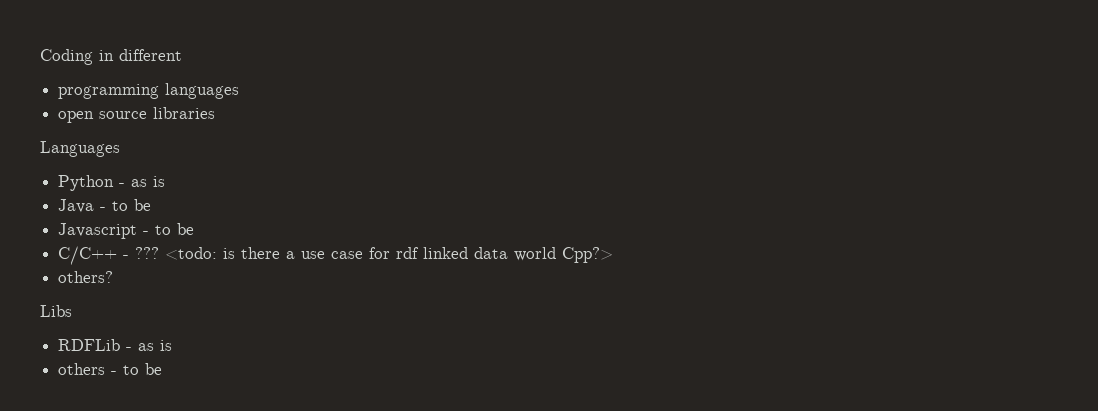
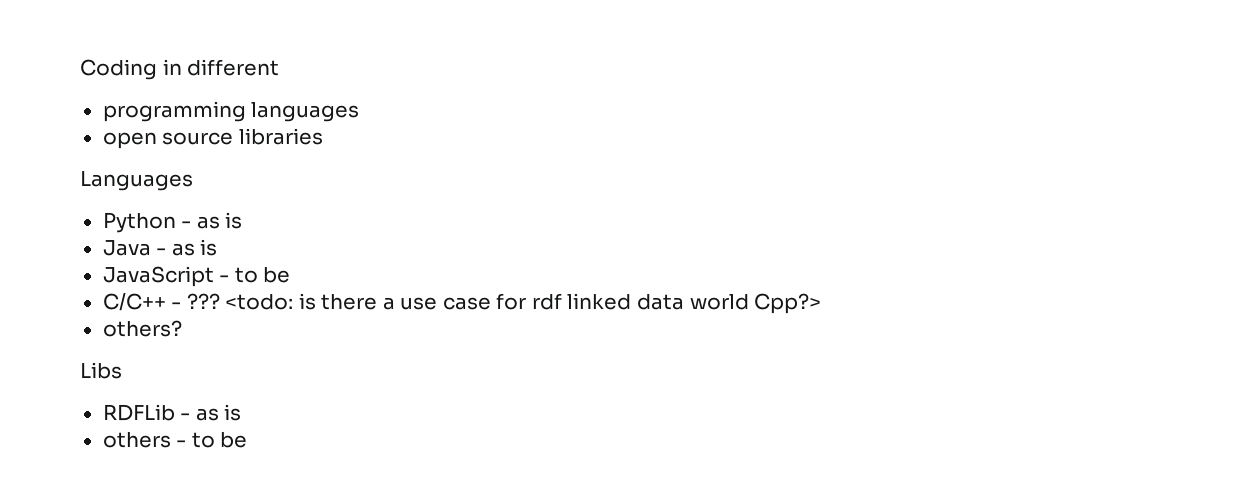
[112,199,152,211] [58,223,138,239] to be // Javascript -> [171,239,218,256] [102,266,214,287] as is // JavaScript

